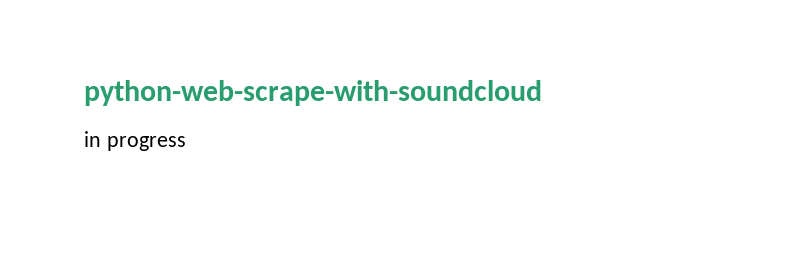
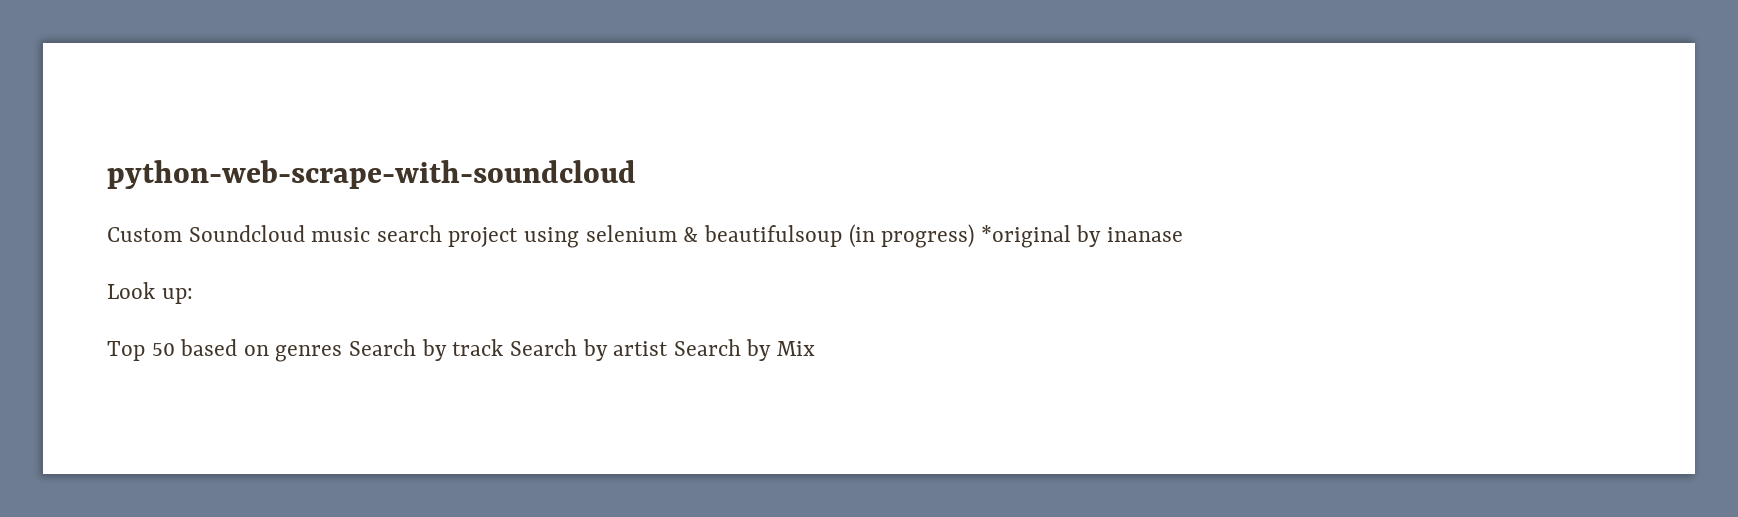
[84,131,186,151] in progress -> [107,224,1183,248] [107,282,193,304] [107,339,815,362] Custom Soundcloud music search project using selenium & beautifulsoup (in progress) *original by inanase // Look up: // Top 50 based on genres Search by track Search by artist Search by Mix

